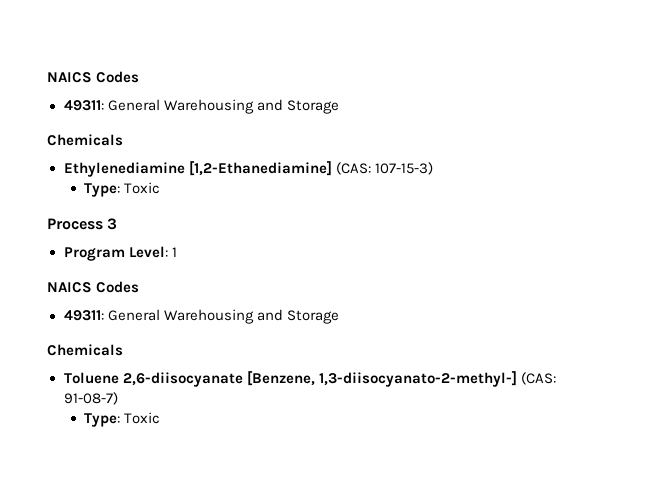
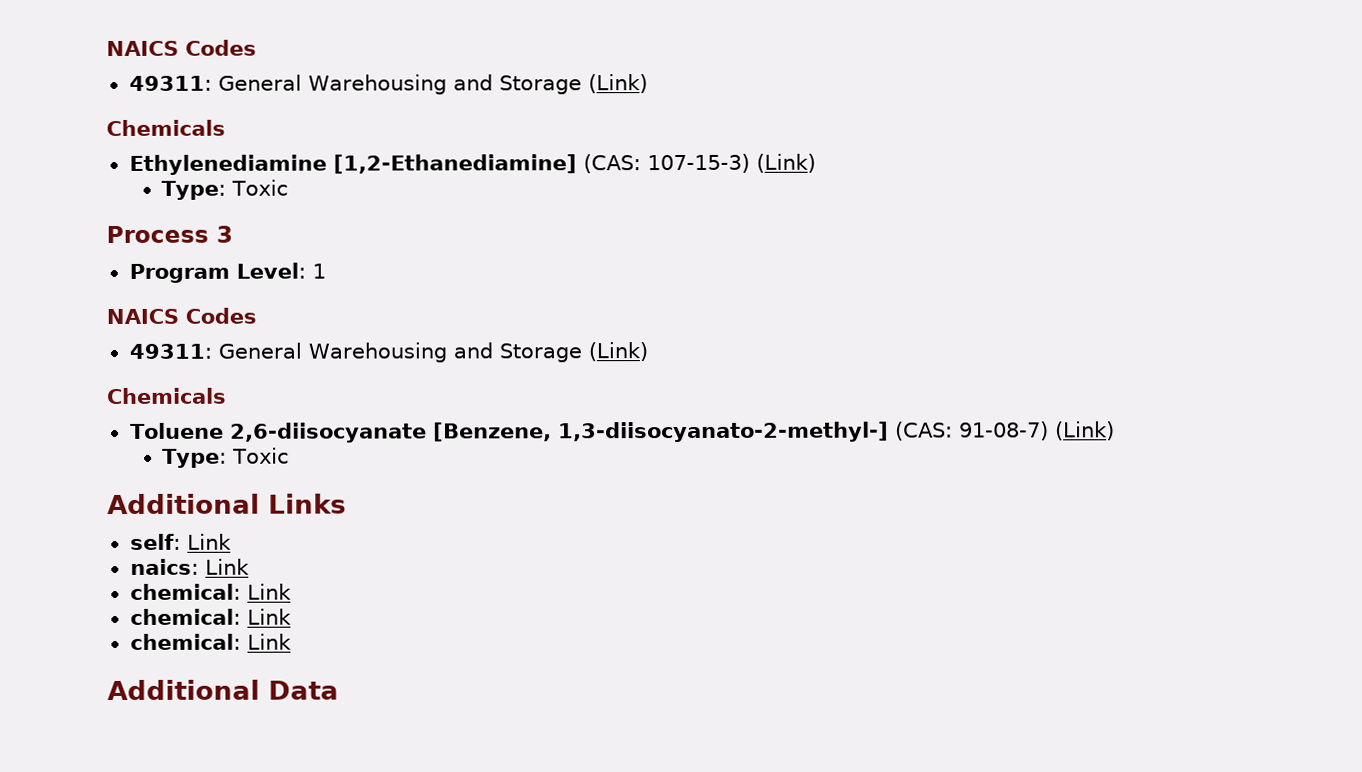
[47,71,140,83] [63,99,339,114] NAICS Codes // 49311: General Warehousing and Storage -> [106,39,257,57] [128,74,648,95] NAICS Codes // 49311: General Warehousing and Storage (Link)
(433, 168) none -> [755,153,816,173] (Link)
(339, 317) none -> [587,342,648,362] (Link)
[84,412,161,427] // Type: Toxic -> [1054,421,1115,441] [162,447,291,468] [107,493,346,515] [129,533,232,550] [129,558,250,575] [129,583,292,600] [129,608,292,625] [129,633,292,650] [107,679,339,701] (Link) // Type: Toxic // Additional Links // self: Link // naics: Link // chemical: Link // chemical: Link // chemical: Link // Additional Data

